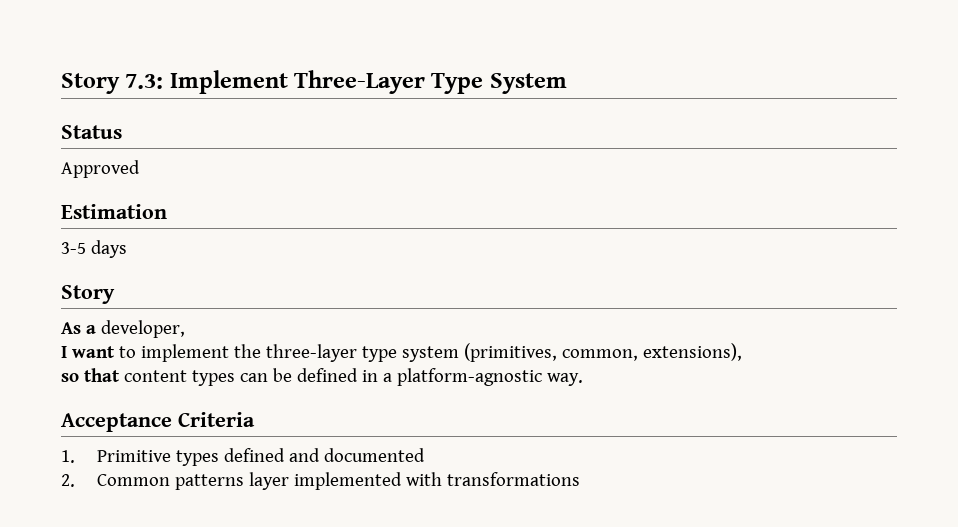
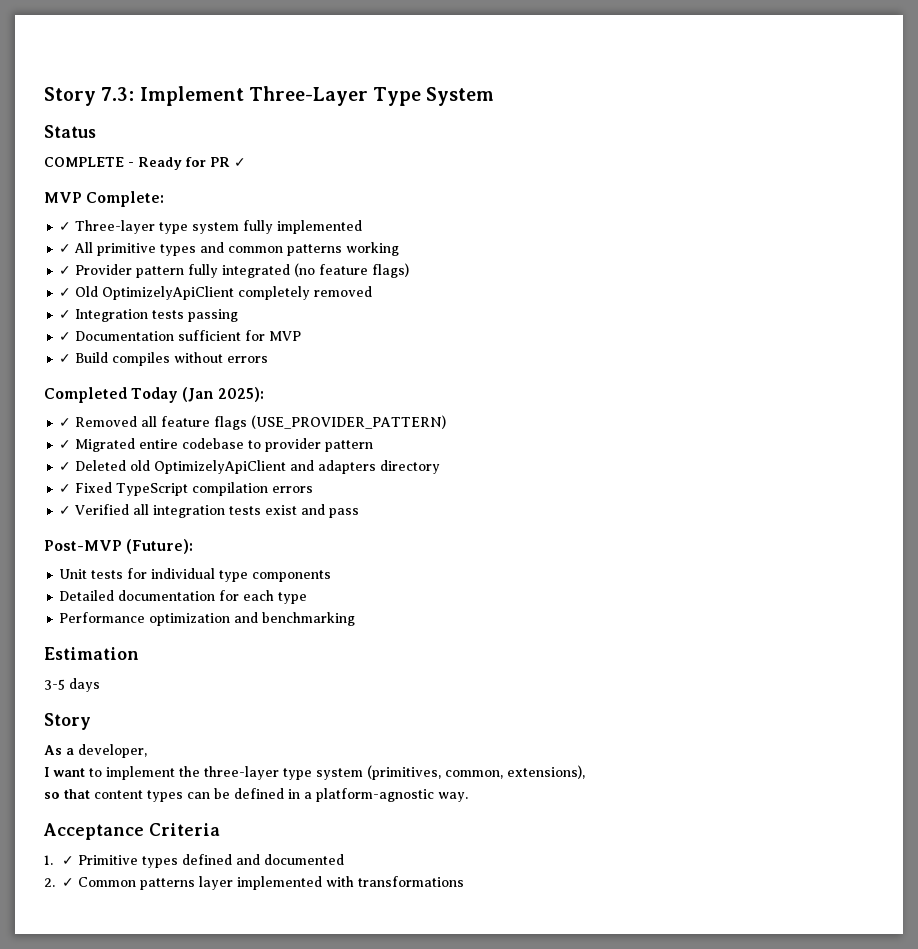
[61,160,140,178] Approved -> [44,157,246,170] [44,191,165,207] [59,220,363,234] [59,242,400,256] [59,263,410,278] [59,286,373,300] [59,309,239,322] [59,330,302,341] [59,352,269,366] [44,387,264,403] [59,415,447,430] [59,438,374,452] [59,460,441,474] [59,482,314,496] [59,504,360,518] [44,539,194,554] [59,568,332,582] [59,590,308,604] [59,612,356,626] COMPLETE - Ready for PR ✓ // MVP Complete: // ✓ Three-layer type system fully implemented // ✓ All primitive types and common patterns working // ✓ Provider pattern fully integrated (no feature flags) // ✓ Old OptimizelyApiClient completely removed // ✓ Integration tests passing // ✓ Documentation sufficient for MVP // ✓ Build compiles without errors // Completed Today (Jan 2025): // ✓ Removed all feature flags (USE_PROVIDER_PATTERN) // ✓ Migrated entire codebase to provider pattern // ✓ Deleted old OptimizelyApiClient and adapters directory // ✓ Fixed TypeScript compilation errors // ✓ Verified all integration tests exist and pass // Post-MVP (Future): // Unit tests for individual type components // Detailed documentation for each type // Performance optimization and benchmarking
(75, 456) none -> [62,856,75,865] ✓
(75, 480) none -> [62,878,75,887] ✓

